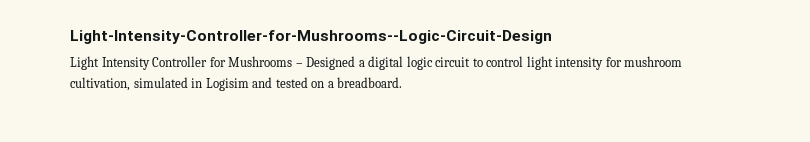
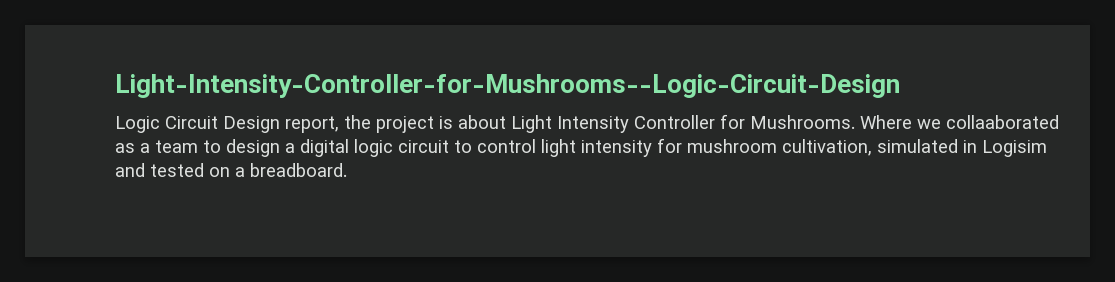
[70,56,356,70] Light Intensity Controller for Mushrooms – Designed -> [115,114,1059,133] [115,139,280,157] Logic Circuit Design report, the project is about Light Intensity Controller for Mushrooms. Where we collaaborated as a team to design

